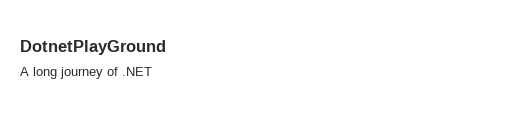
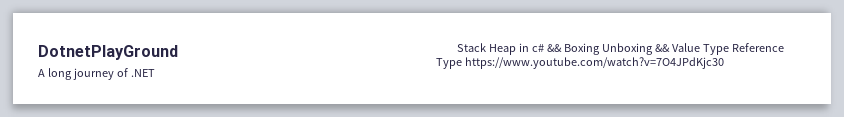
(152, 71) none -> [457,43,785,55] [436,57,724,69] // Stack Heap in c# && Boxing Unboxing && Value Type Reference Type https://www.youtube.com/watch?v=7O4JPdKjc30

